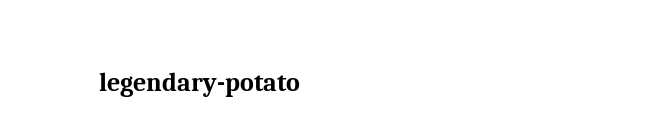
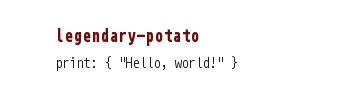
(300, 84) none -> [55,56,237,71] // print: { "Hello, world!" }

